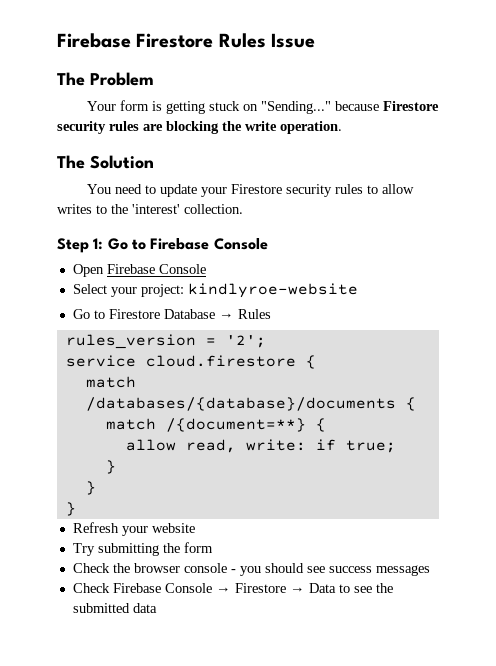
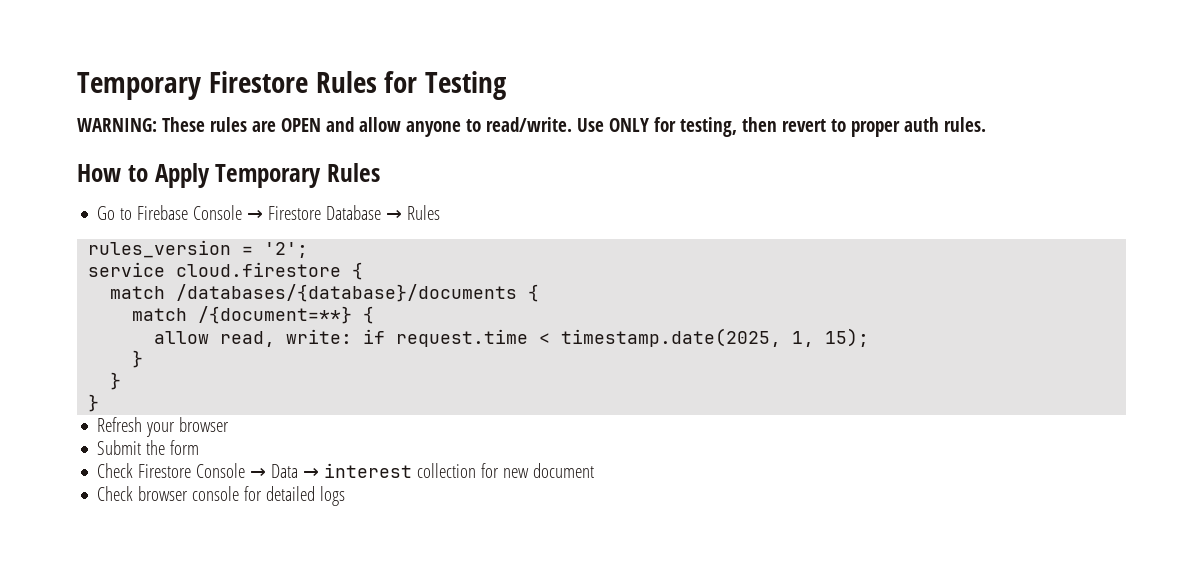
[57,33,131,48] Firebase -> [77,72,201,100] Temporary
[271,33,316,48] [57,72,154,86] [87,100,440,114] [57,121,342,134] [57,155,154,169] [87,184,415,197] [57,204,243,214] [57,238,268,253] [72,264,206,277] [72,283,358,298] [72,309,105,319] Issue // The Problem // Your form is getting stuck on "Sending..." because Firestore security rules are blocking the write operation. // The Solution // You need to update your Firestore security rules to allow writes to the 'interest' collection. // Step 1: Go to Firebase Console // Open Firebase Console // Select your project: kindlyroe-website // Go to -> [384,71,507,100] [77,117,986,137] [77,163,380,188] [97,205,264,220] for Testing // WARNING: These rules are OPEN and allow anyone to read/write. Use ONLY for testing, then revert to proper auth rules. // How to Apply Temporary Rules // Go to Firebase Console →
[345,440,396,453] true; -> [396,328,870,347] request.time < timestamp.date(2025, 1, 15);
[151,523,195,533] [72,543,159,556] website // Try submitting -> [179,417,230,432] [97,440,142,455] browser // Submit
[112,563,430,576] [72,583,393,593] [72,603,157,613] the browser console - you should see success messages // Check Firebase Console → Firestore → Data to see the submitted data -> [138,463,595,478] [97,486,346,506] Firestore Console → Data → interest collection for new document // Check browser console for detailed logs

